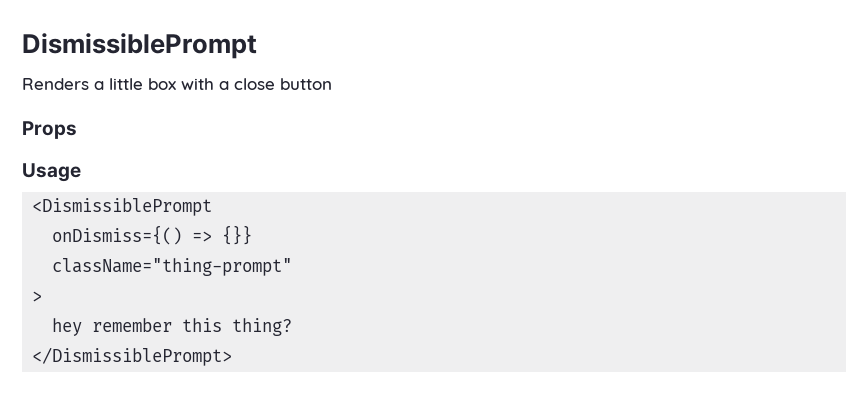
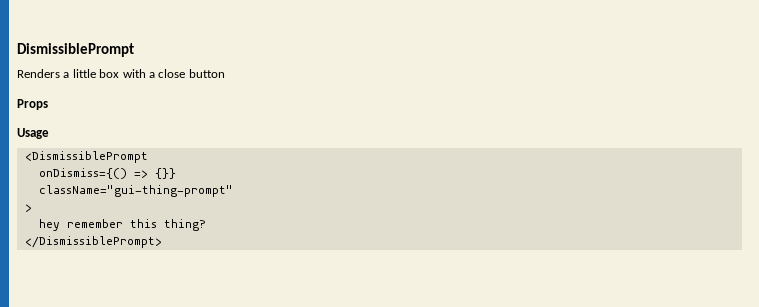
[52,258,293,276] className="thing-prompt" -> [38,185,233,197] className="gui-thing-prompt"

